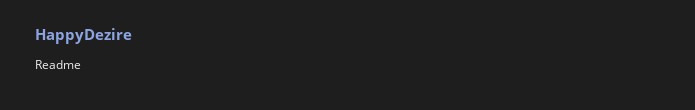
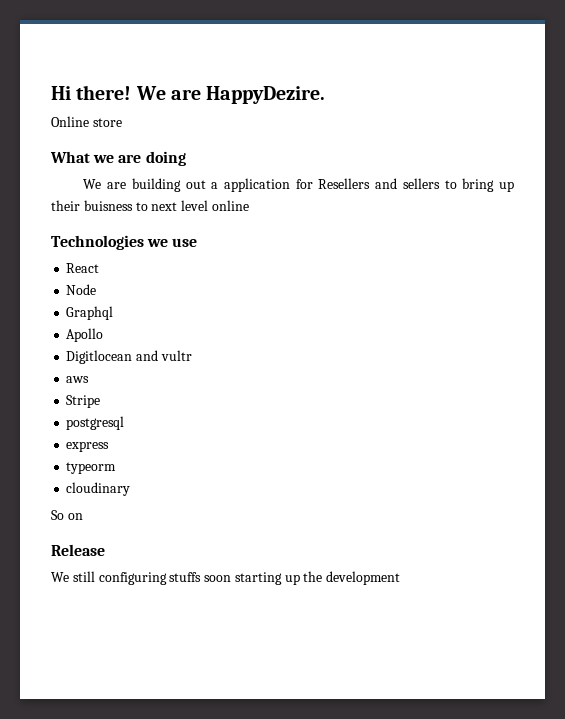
[35,28,132,44] [35,60,81,69] HappyDezire // Readme -> [51,85,326,104] [51,116,122,127] [50,151,186,166] [83,178,515,192] [51,200,249,211] [51,235,198,250] [66,263,100,273] [66,284,97,295] [66,306,114,320] [66,328,104,342] [66,350,192,364] [66,376,90,383] [66,395,101,408] [66,416,125,430] [66,441,110,452] [66,462,117,474] [66,482,131,496] [51,510,83,520] [51,544,105,556] [51,571,401,585] Hi there! We are HappyDezire. // Online store // What we are doing // We are building out a application for Resellers and sellers to bring up their buisness to next level online // Technologies we use // React // Node // Graphql // Apollo // Digitlocean and vultr // aws // Stripe // postgresql // express // typeorm // cloudinary // So on // Release // We still configuring stuffs soon starting up the development

